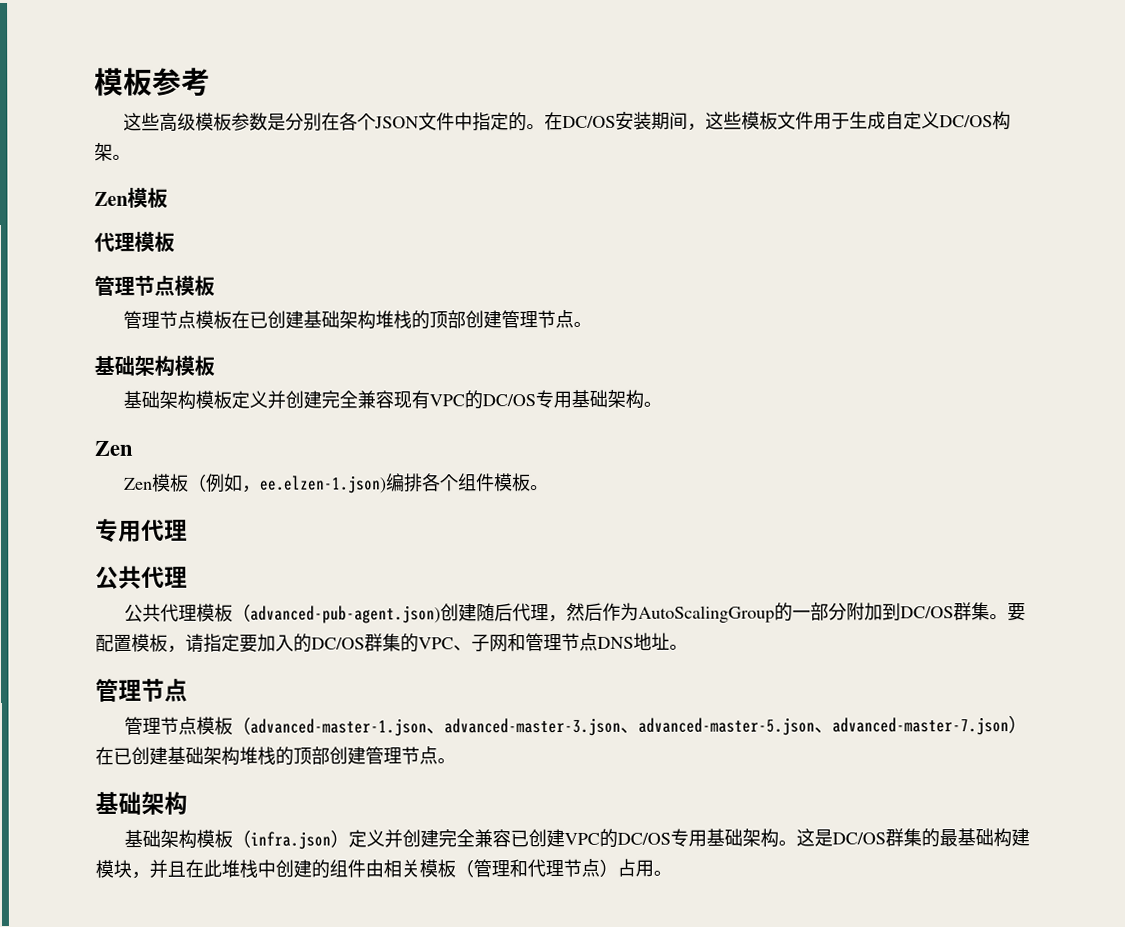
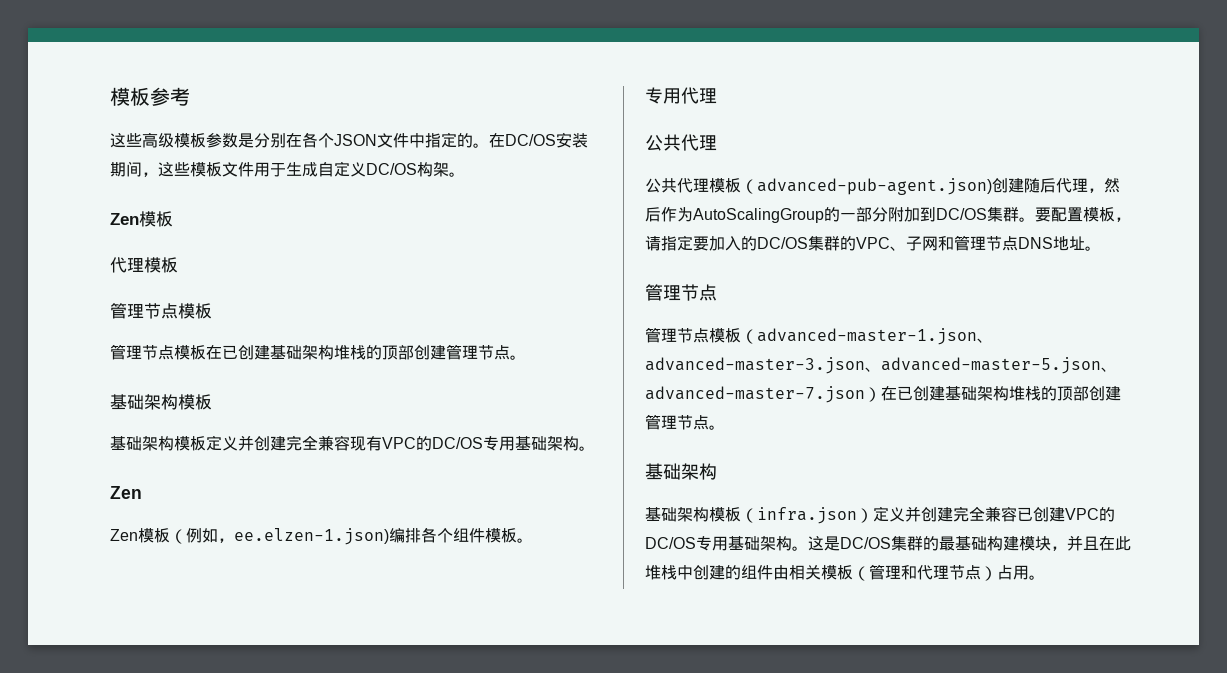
[952,602,990,621] 群集 -> [987,207,1019,222] 集群
[364,633,401,652] 群集 -> [808,236,840,251] 集群
[884,828,922,847] 群集 -> [891,536,923,551] 集群

